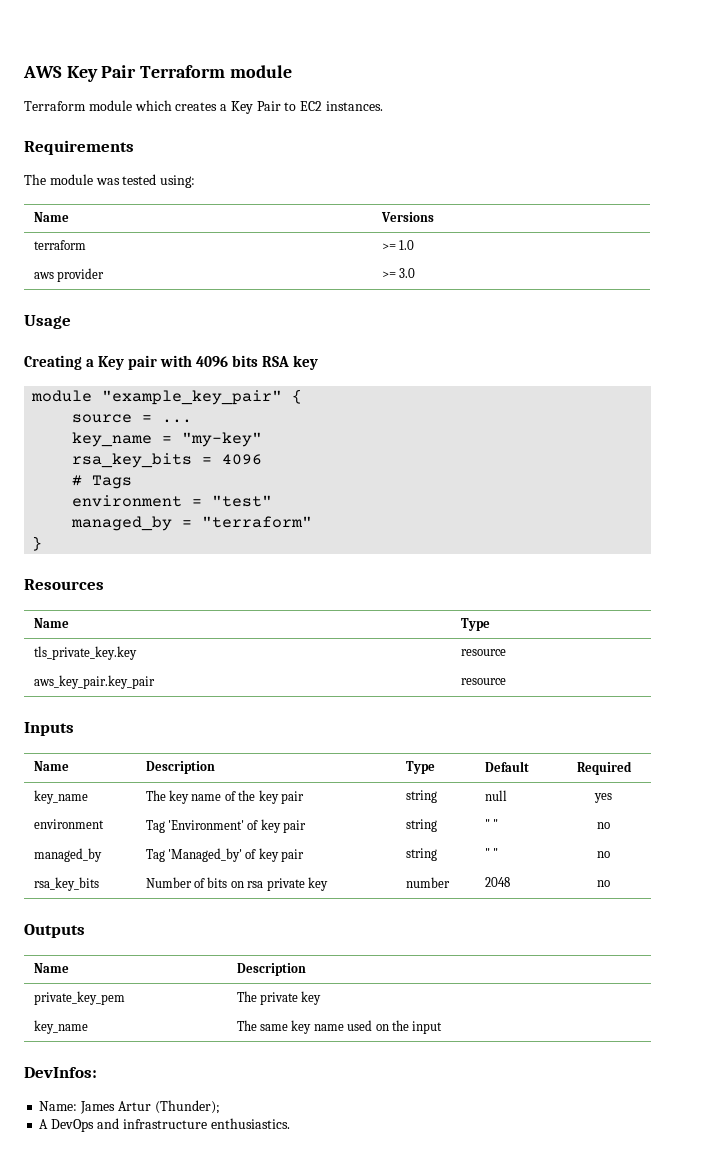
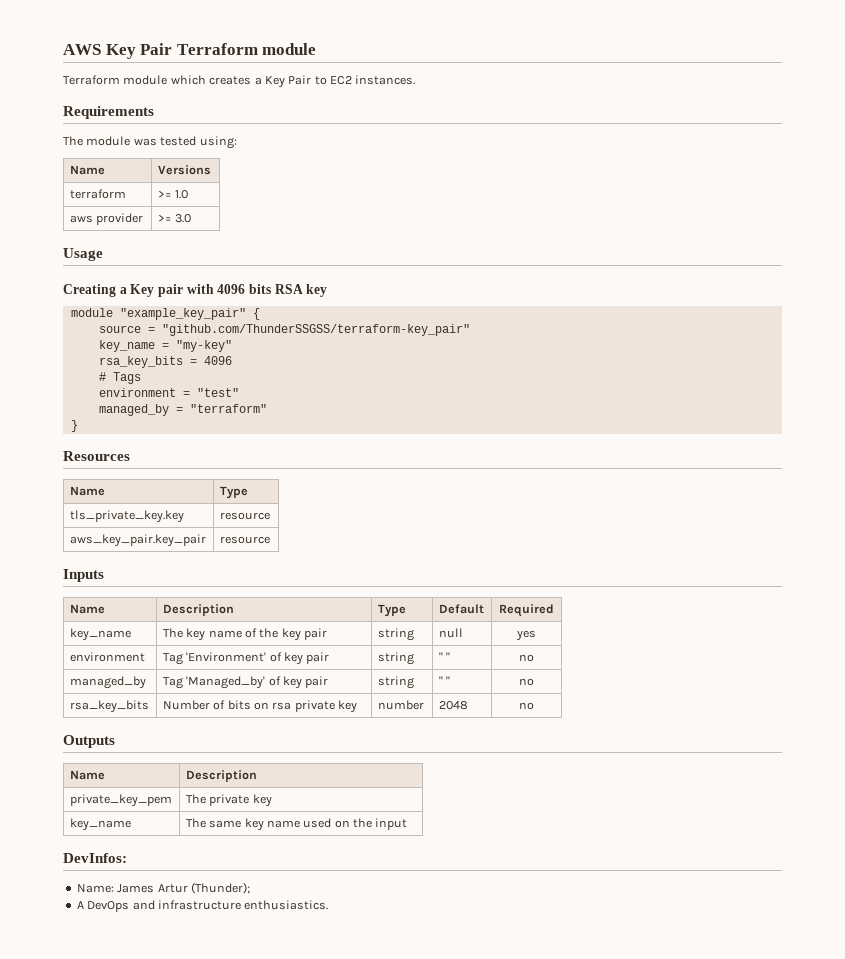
[162,419,193,423] ... -> [161,324,470,336] "github.com/ThunderSSGSS/terraform-key_pair"

